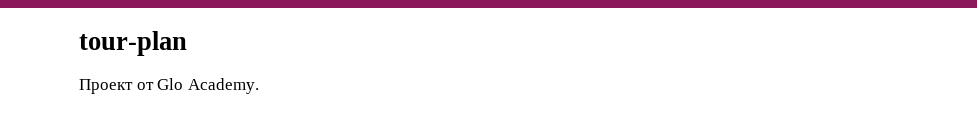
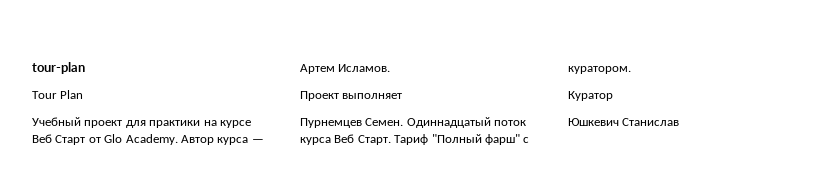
[79,78,259,94] Проект от Glo Academy. -> [32,90,84,99] [32,117,251,128] [32,134,264,145] [300,64,391,74] [300,91,403,101] [300,117,527,128] [300,134,530,145] [568,66,631,74] [568,91,613,101] [568,118,680,126] Tour Plan // Учебный проект для практики на курсе Веб Старт от Glo Academy. Автор курса — Артем Исламов. // Проект выполняет // Пурнемцев Семен. Одиннадцатый поток курса Веб Старт. Тариф "Полный фарш" с куратором. // Куратор // Юшкевич Станислав

